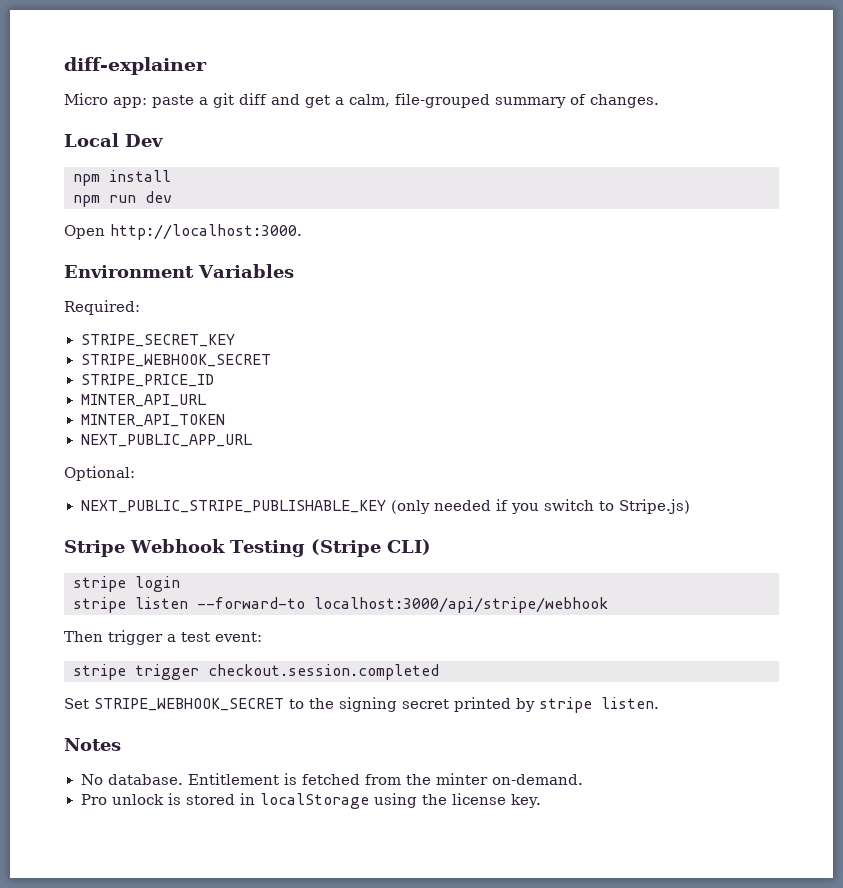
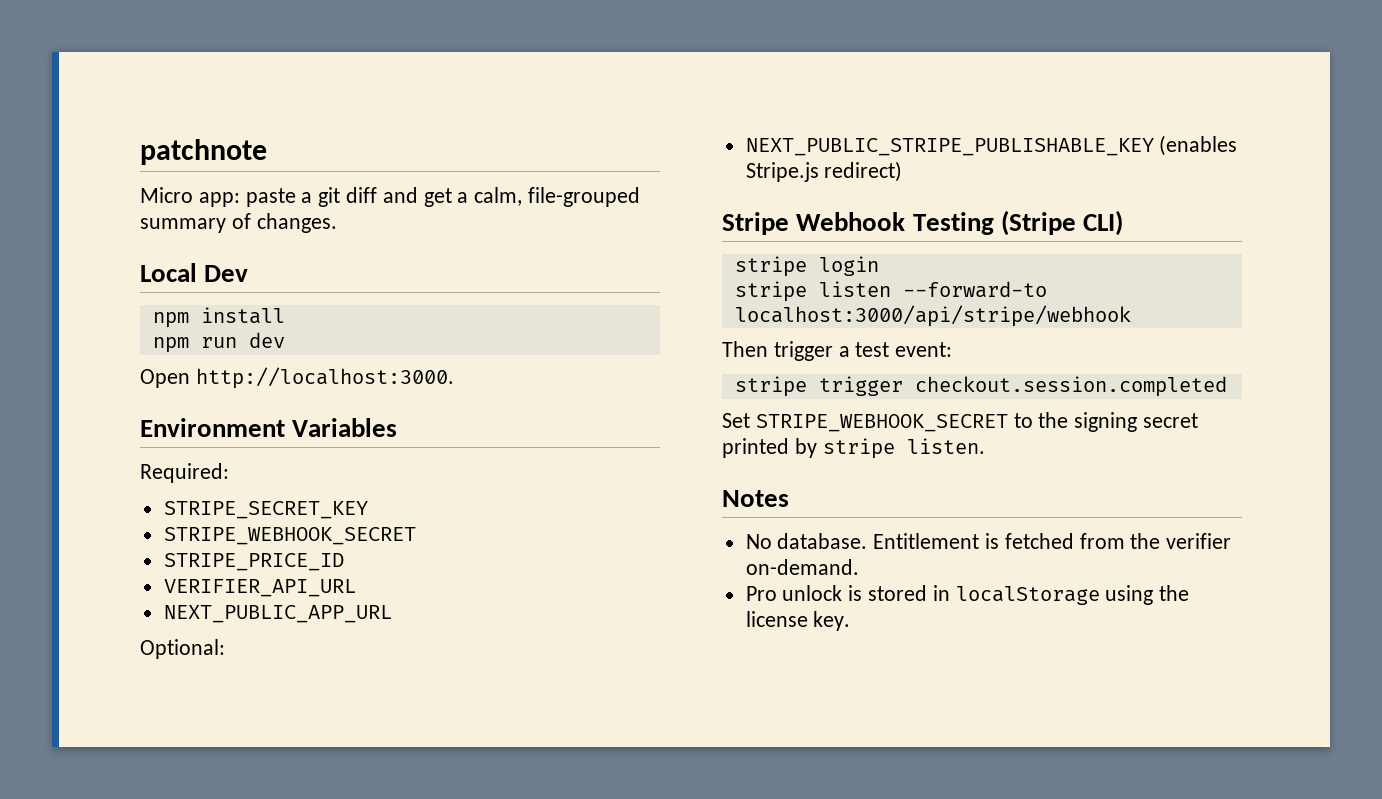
[64,57,207,75] diff-explainer -> [140,139,267,165] patchnote
[80,394,207,407] [80,414,225,427] MINTER_API_URL // MINTER_API_TOKEN -> [163,579,356,597] VERIFIER_API_URL
[390,499,690,514] (only needed if you switch to Stripe.js) -> [1159,135,1238,156] [745,161,903,182] (enables Stripe.js redirect)
[435,773,488,785] minter -> [1166,533,1232,549] verifier

